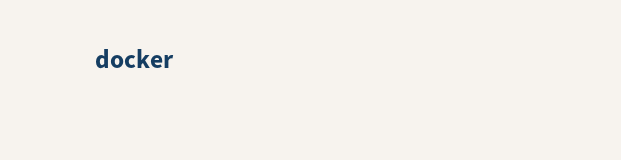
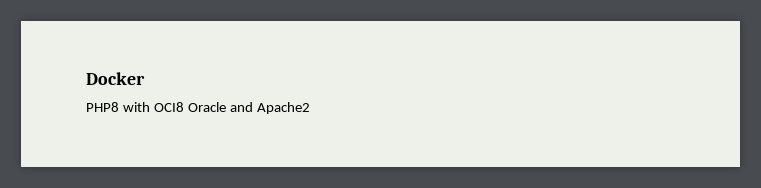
[95,49,174,69] docker -> [86,72,145,85] [86,102,310,114] Docker // PHP8 with OCI8 Oracle and Apache2

